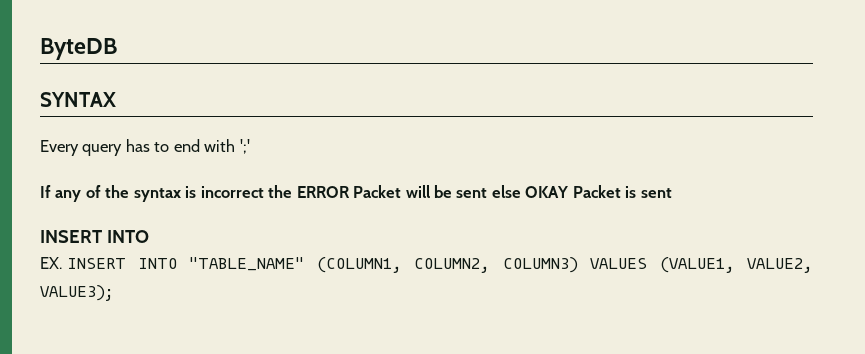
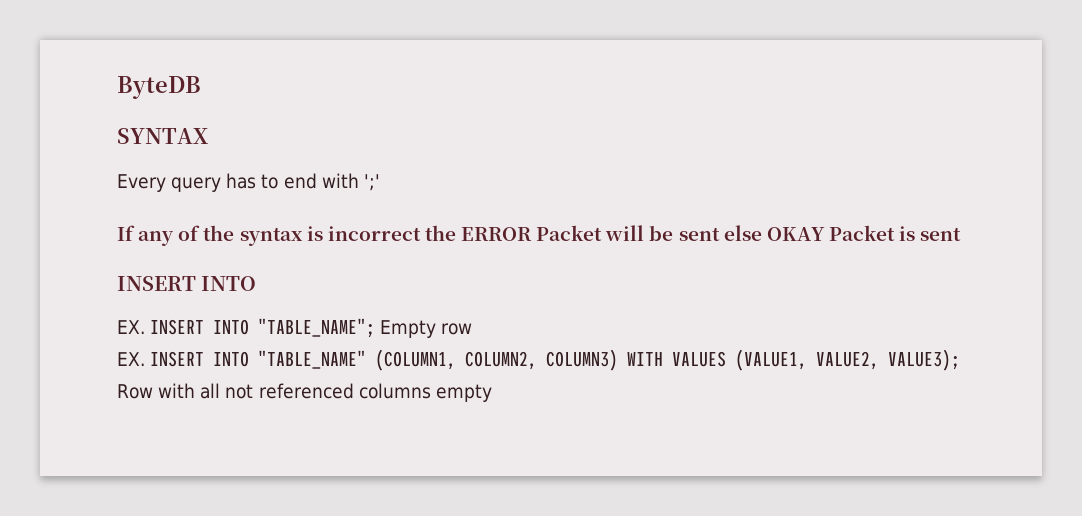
(149, 236) none -> [117,318,473,338] // EX. INSERT INTO "TABLE_NAME"; Empty row
(578, 265) none -> [627,352,664,366] WITH
(114, 293) none -> [117,383,492,402] Row with all not referenced columns empty

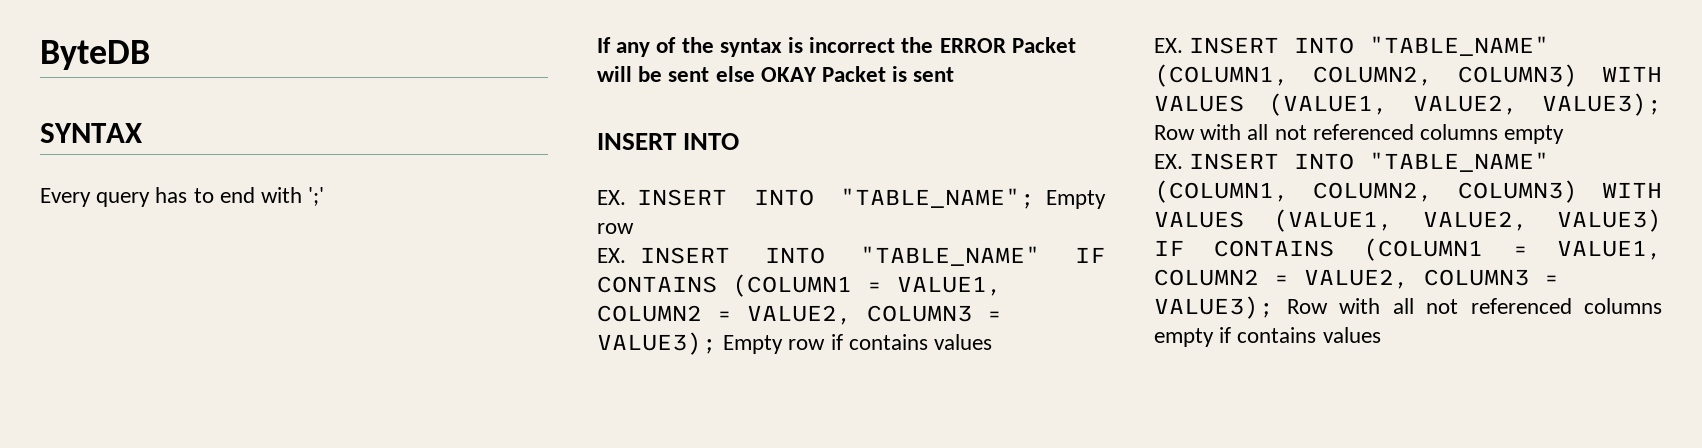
(473, 329) none -> [597,246,1105,266] [597,274,1002,297] [597,305,1002,325] [597,332,993,355] // EX. INSERT INTO "TABLE_NAME" IF CONTAINS (COLUMN1 = VALUE1, COLUMN2 = VALUE2, COLUMN3 = VALUE3); Empty row if contains values
(492, 393) none -> [1154,152,1550,172] [1154,180,1662,203] [1154,209,1662,232] [1154,238,1662,261] [1154,269,1559,289] [1154,296,1662,319] [1154,327,1381,347] // EX. INSERT INTO "TABLE_NAME" (COLUMN1, COLUMN2, COLUMN3) WITH VALUES (VALUE1, VALUE2, VALUE3) IF CONTAINS (COLUMN1 = VALUE1, COLUMN2 = VALUE2, COLUMN3 = VALUE3); Row with all not referenced columns empty if contains values

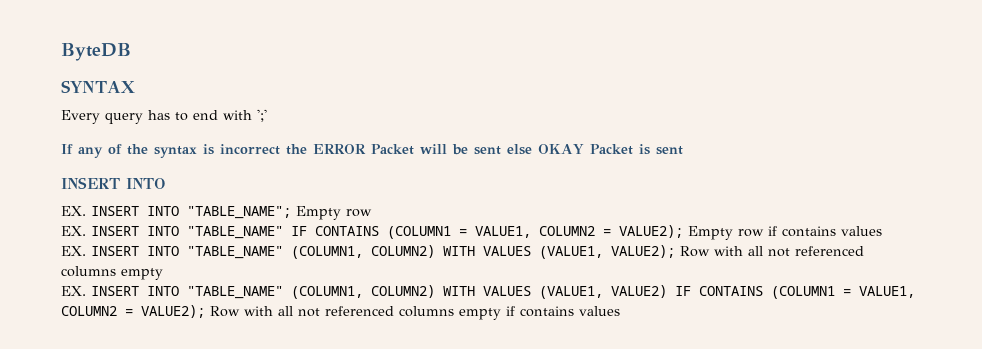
[747,305,1002,325] [597,332,717,355] VALUE2, COLUMN3 = VALUE3); -> [619,225,683,238] VALUE2);
[1313,64,1662,87] [1154,93,1662,116] COLUMN2, COLUMN3) WITH VALUES (VALUE1, VALUE2, VALUE3); -> [371,245,675,259] COLUMN2) WITH VALUES (VALUE1, VALUE2);
[1313,180,1662,203] [1154,209,1662,232] [1154,238,1662,261] [1154,269,1559,289] [1154,296,1274,319] COLUMN2, COLUMN3) WITH VALUES (VALUE1, VALUE2, VALUE3) IF CONTAINS (COLUMN1 = VALUE1, COLUMN2 = VALUE2, COLUMN3 = VALUE3); -> [371,285,915,299] [61,305,205,318] COLUMN2) WITH VALUES (VALUE1, VALUE2) IF CONTAINS (COLUMN1 = VALUE1, COLUMN2 = VALUE2);

